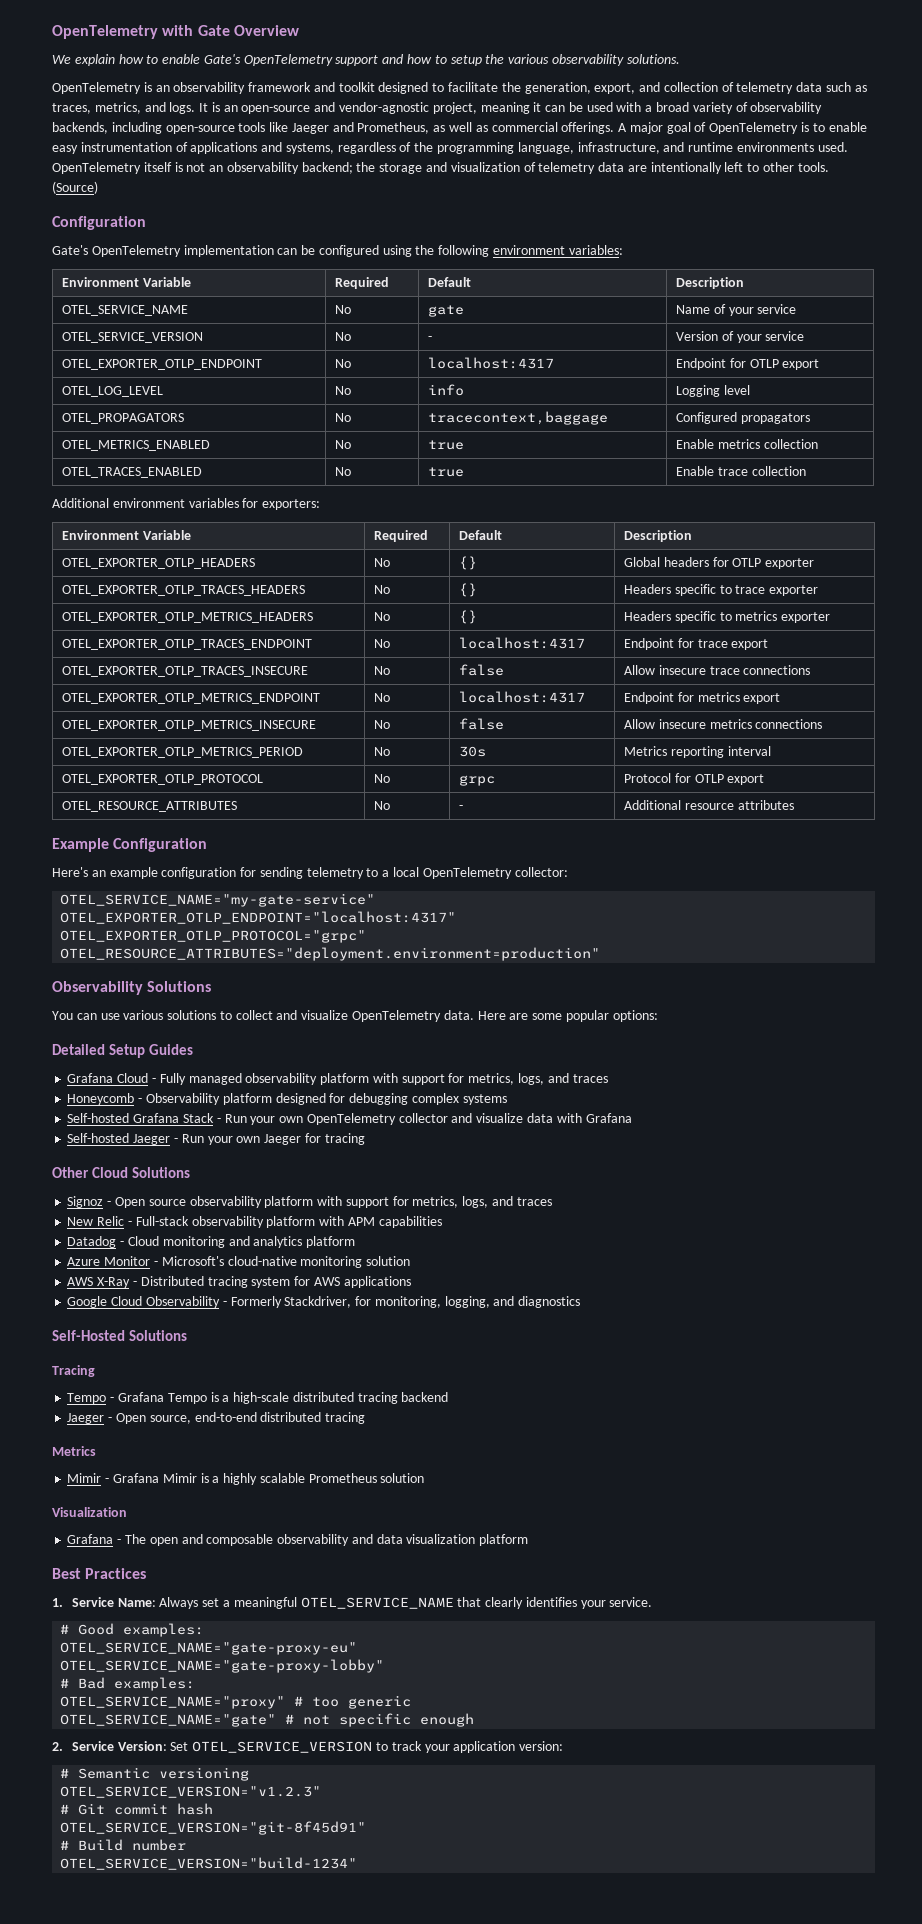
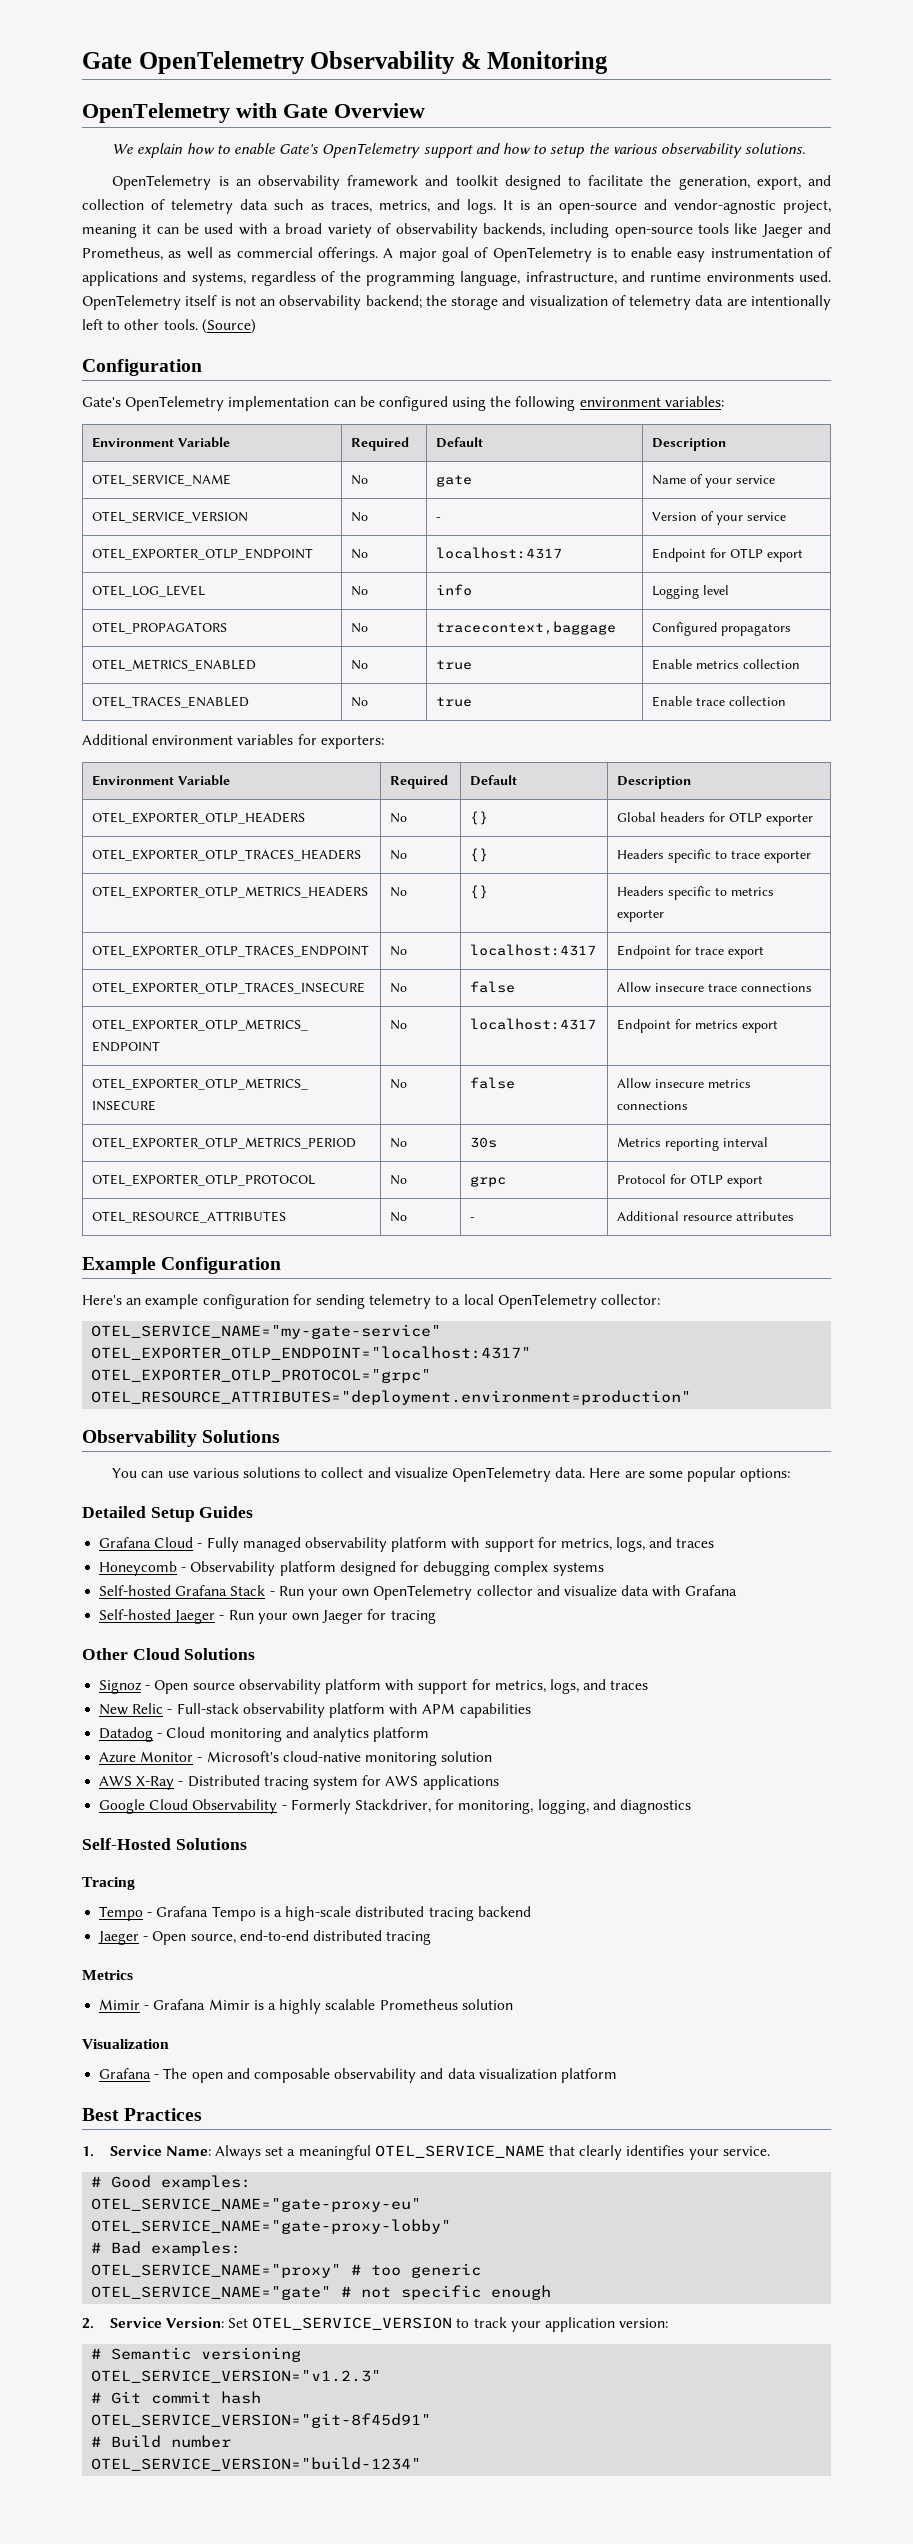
(52, 32) none -> [82,51,609,74] Gate OpenTelemetry Observability & Monitoring //

